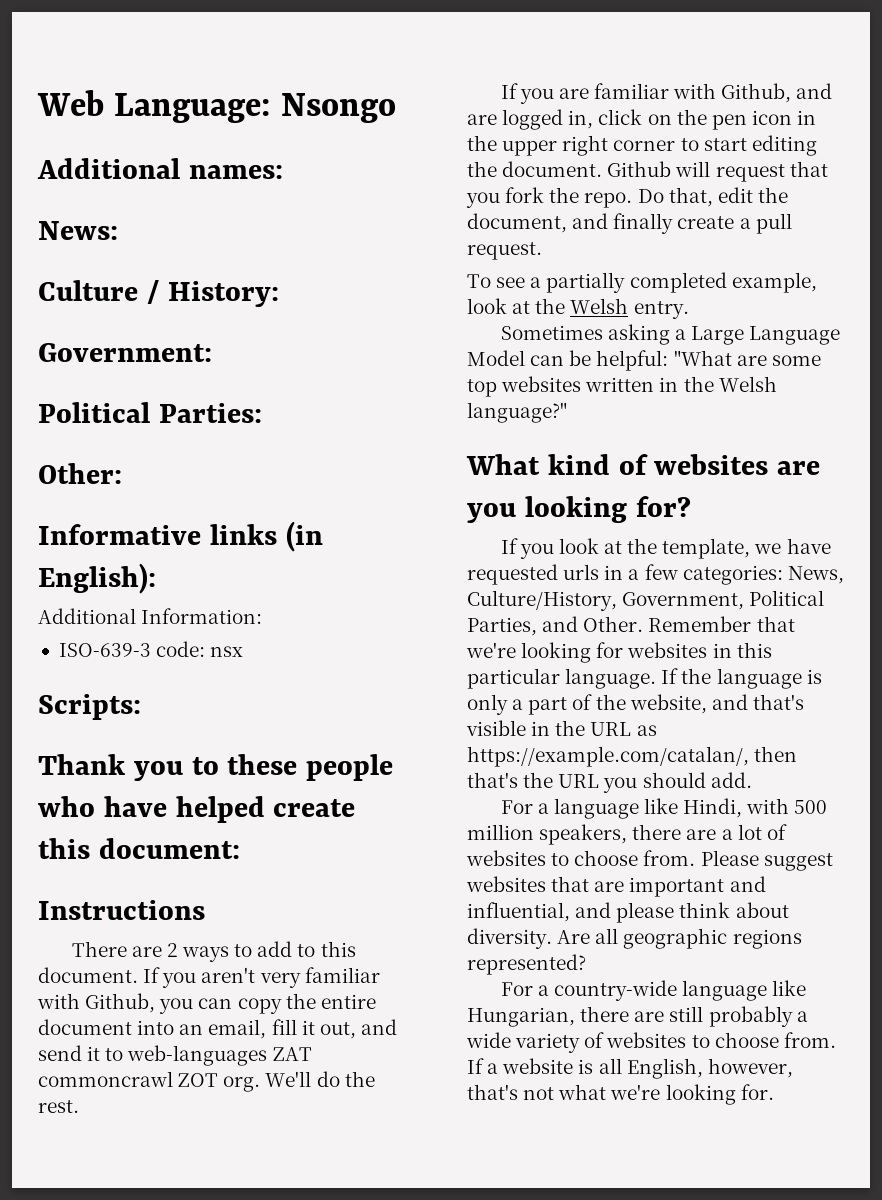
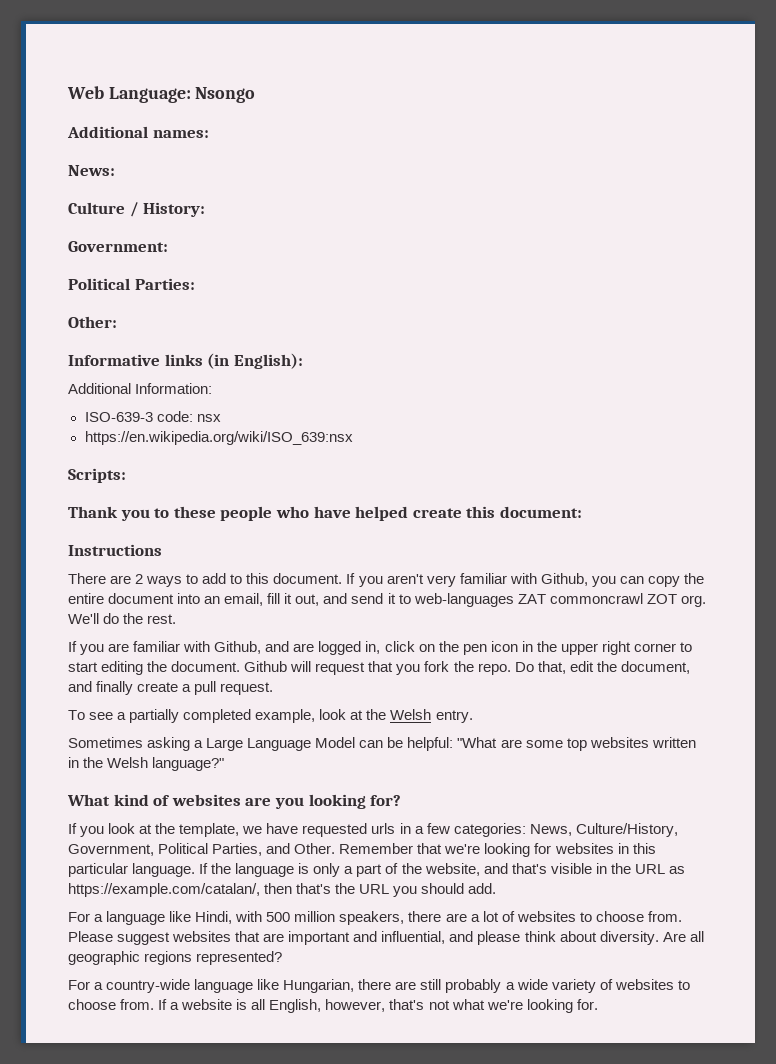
(244, 651) none -> [84,431,353,445] // https://en.wikipedia.org/wiki/ISO_639:nsx

